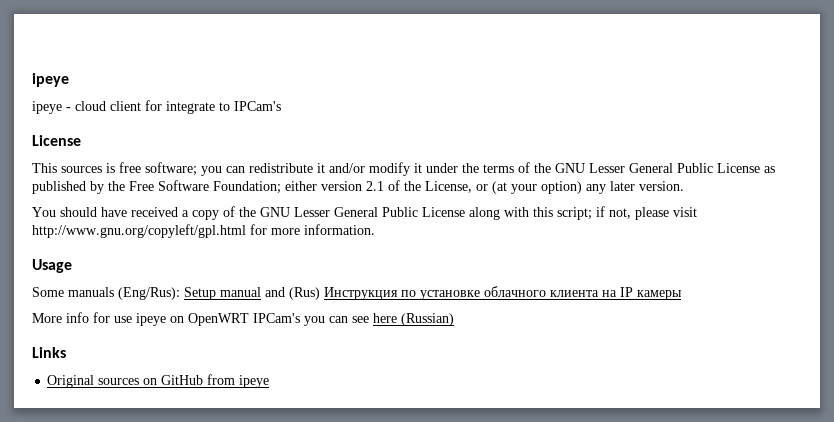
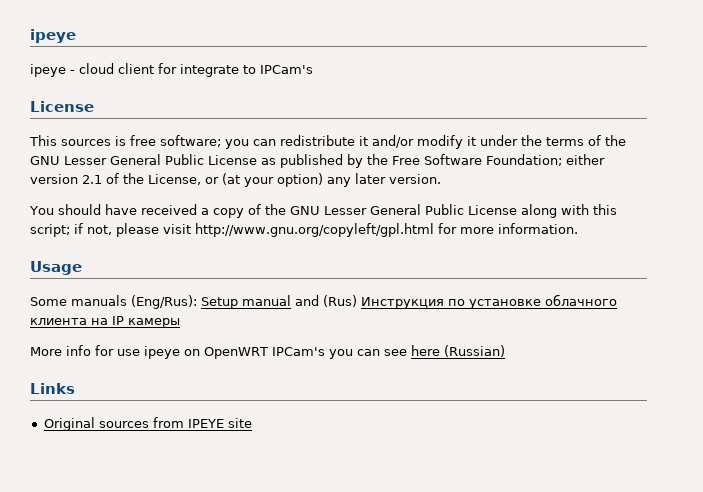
[143,374,270,388] on GitHub from ipeye -> [152,417,252,428] from IPEYE site

